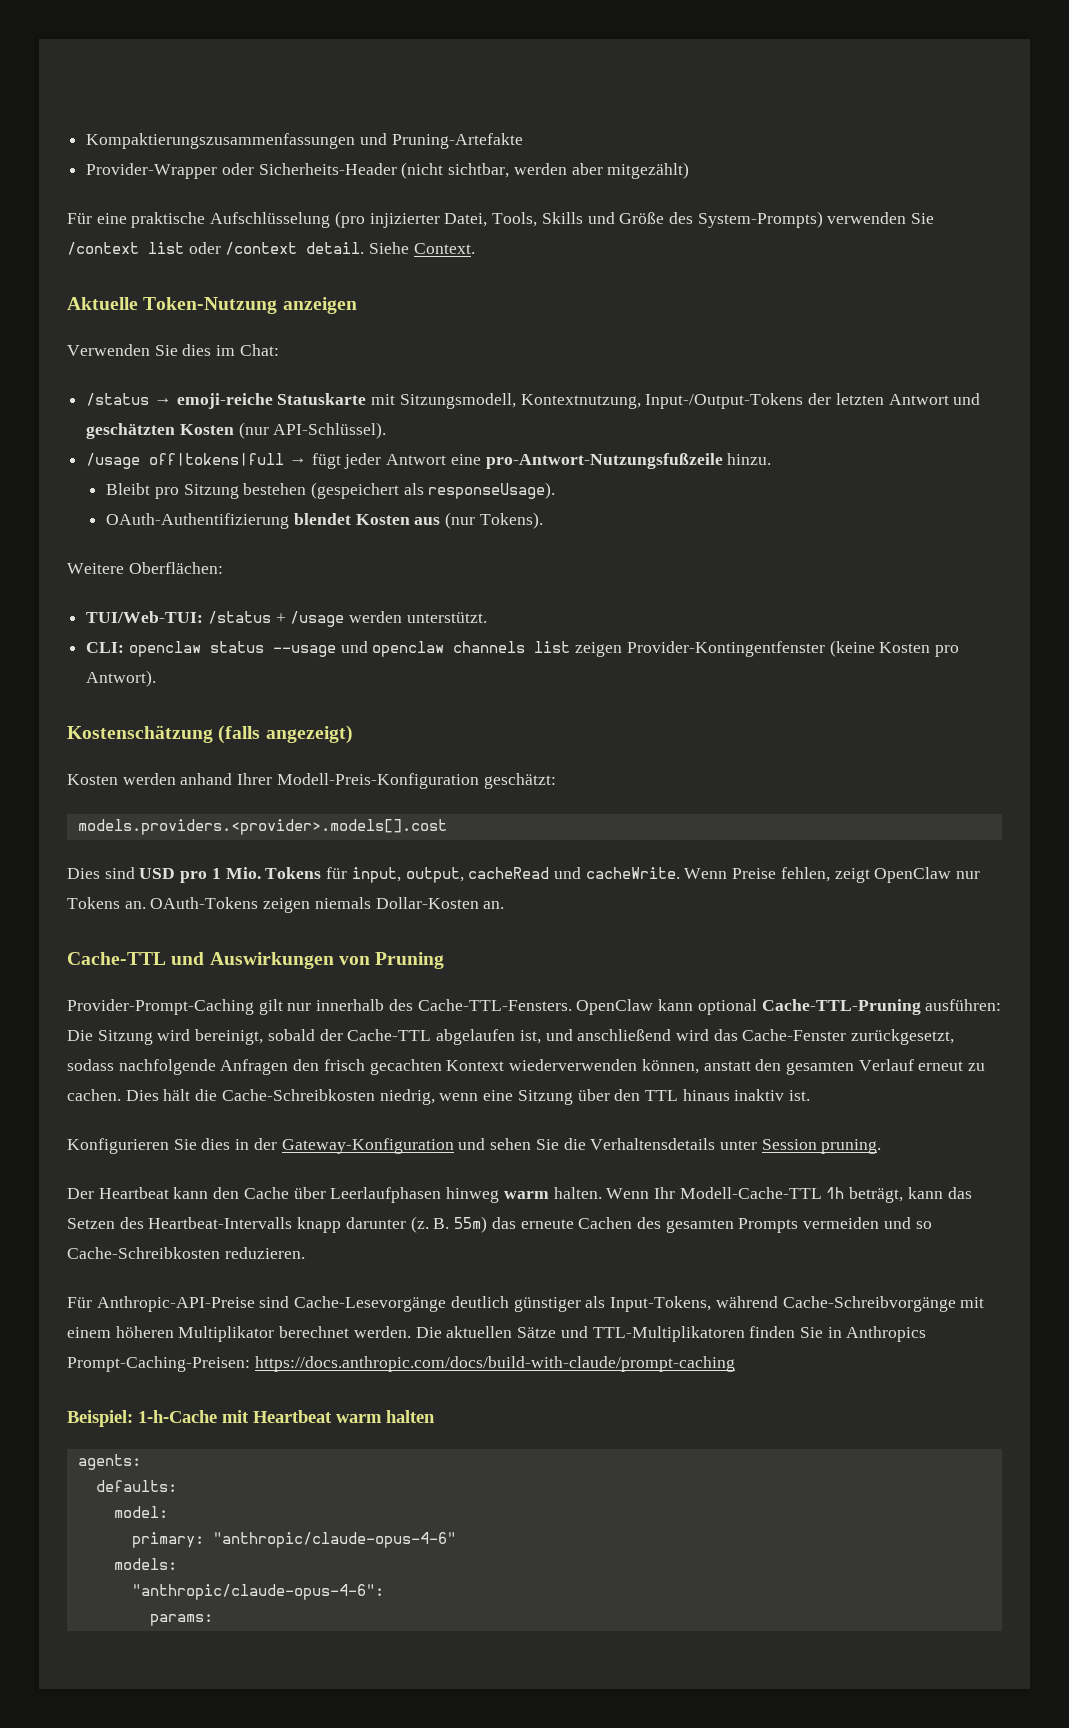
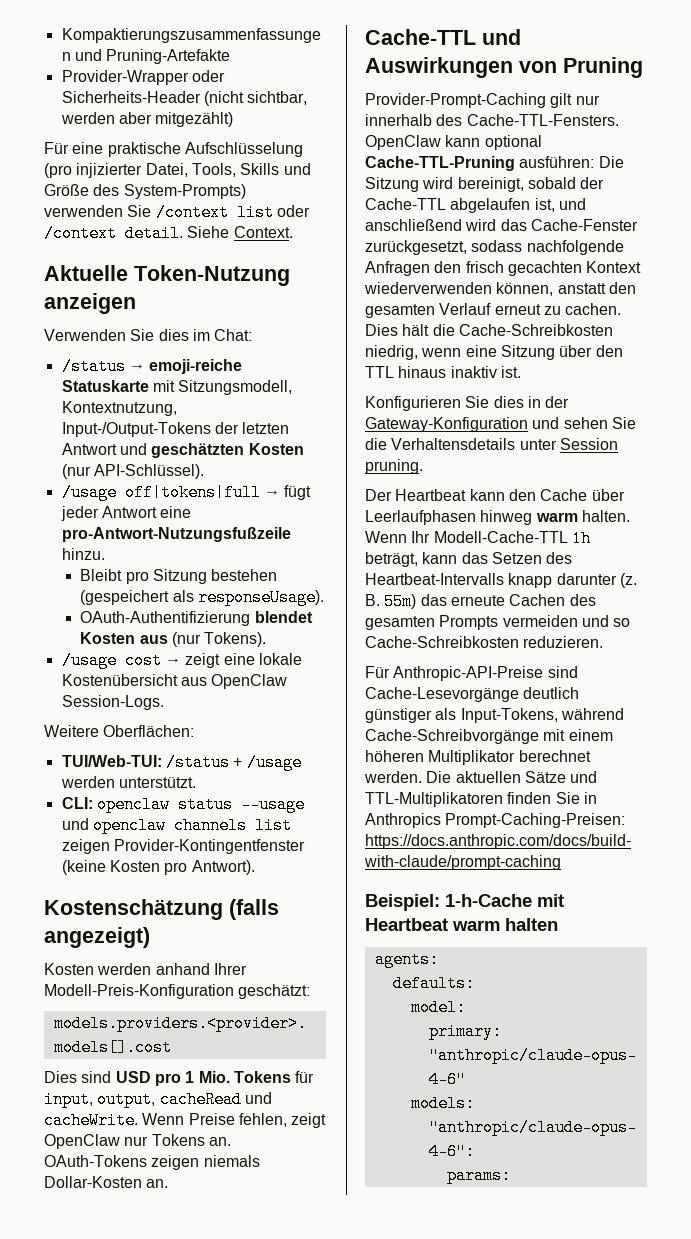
(543, 520) none -> [61,652,302,669] [61,674,288,689] [61,695,164,710] // /usage cost → zeigt eine lokale Kostenübersicht aus OpenClaw Session-Logs.

